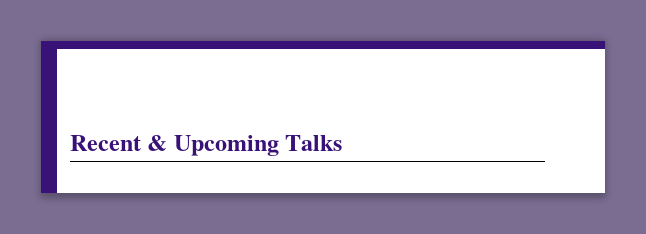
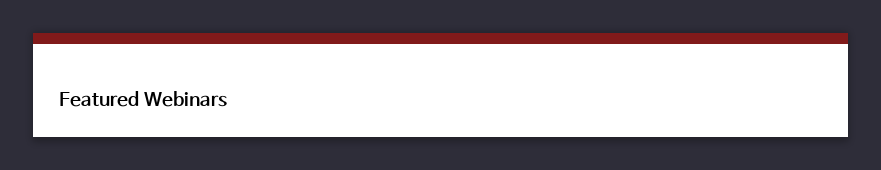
[70,135,343,156] Recent & Upcoming Talks -> [59,91,228,107] Featured Webinars

